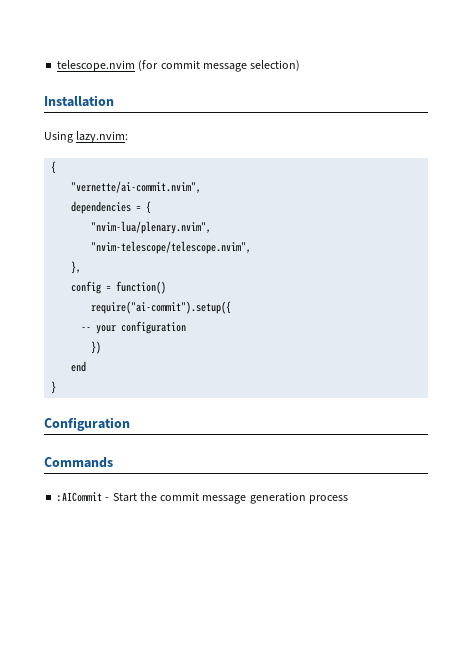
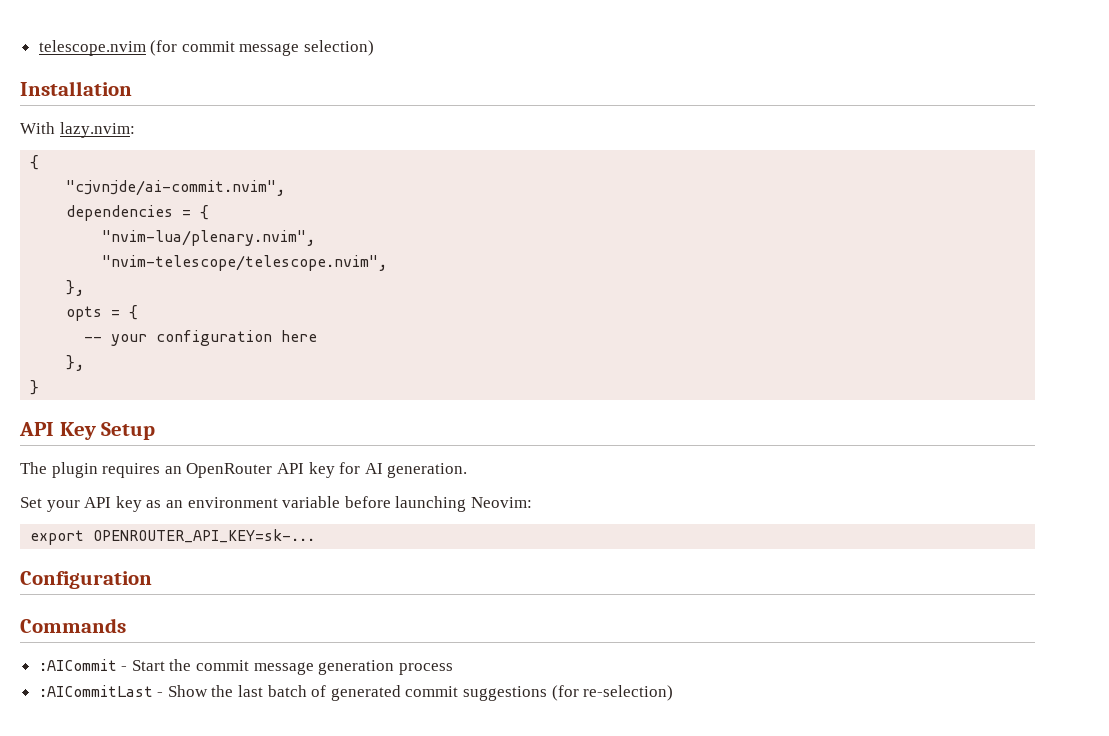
[44,131,73,143] Using -> [20,122,55,134] With
[71,181,202,193] "vernette/ai-commit.nvim", -> [66,180,286,196] "cjvnjde/ai-commit.nvim",
[71,281,167,294] [91,301,232,314] config = function() // require("ai-commit").setup({ -> [66,305,139,321] opts = {
[91,341,102,354] [71,361,87,372] // }) // end -> [281,330,318,342] [66,355,85,371] here // },
(57, 387) none -> [19,422,156,440] [20,462,468,478] [20,496,532,512] [30,529,316,545] // API Key Setup // The plugin requires an OpenRouter API key for AI generation. // Set your API key as an environment variable before launching Neovim: // export OPENROUTER_API_KEY=sk-...
(348, 499) none -> [38,685,674,701] // :AICommitLast - Show the last batch of generated commit suggestions (for re-selection)

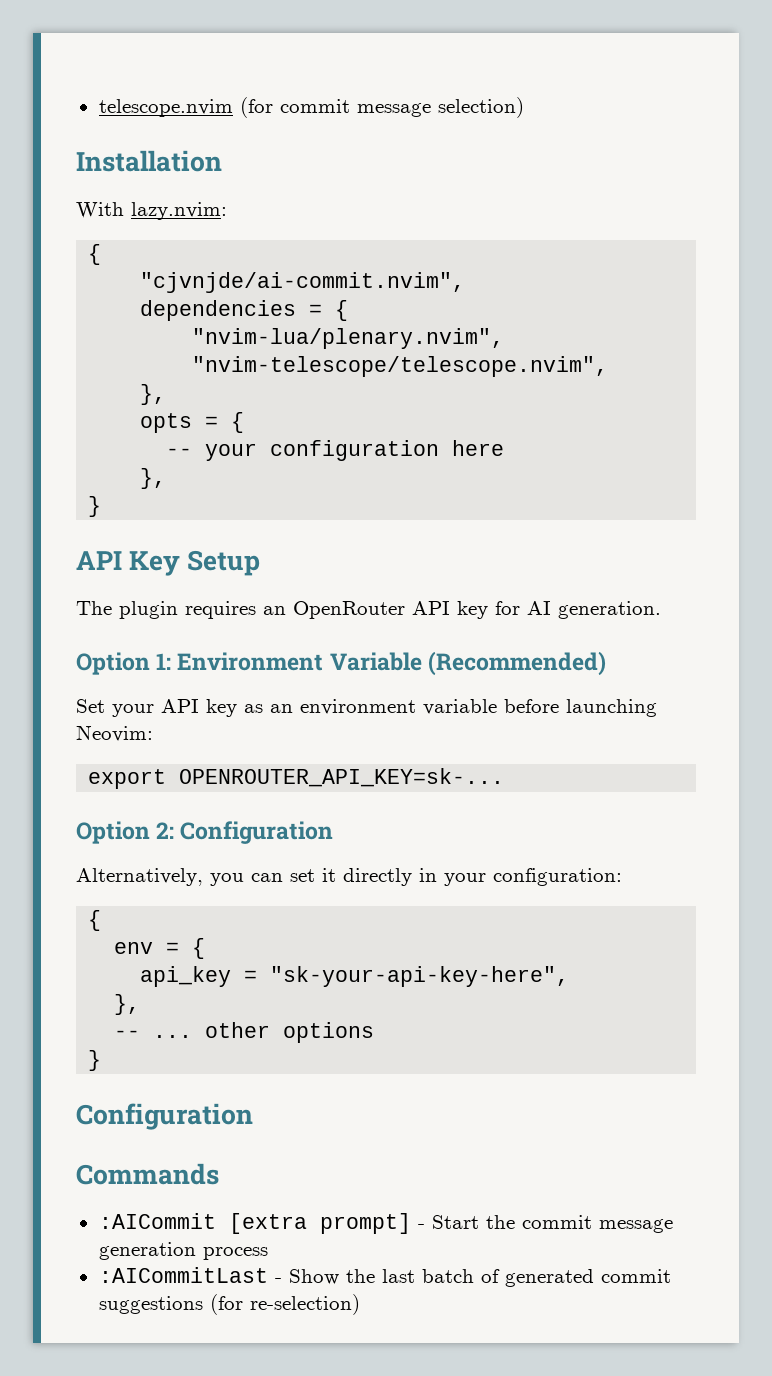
(468, 470) none -> [76,651,606,676] // Option 1: Environment Variable (Recommended)
(316, 536) none -> [76,821,334,844] [76,868,622,886] [88,910,102,931] [114,938,206,959] [140,966,570,987] [114,994,141,1015] [114,1022,375,1043] [88,1050,102,1071] // Option 2: Configuration // Alternatively, you can set it directly in your configuration: // { // env = { // api_key = "sk-your-api-key-here", // }, // -- ... other options // }
(117, 665) none -> [228,1213,411,1234] [extra prompt]

